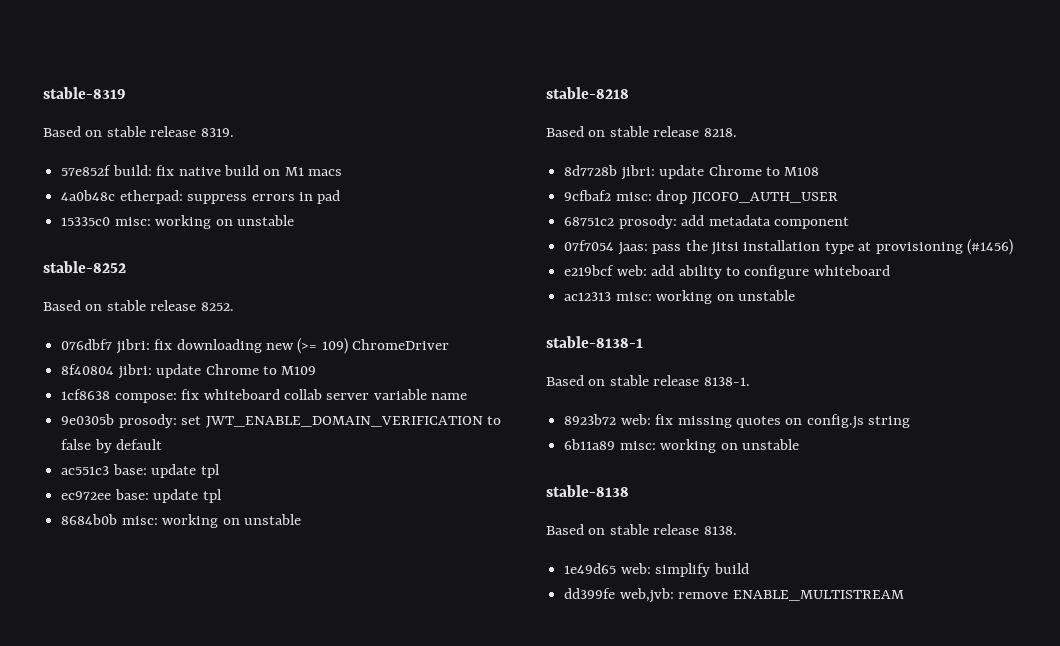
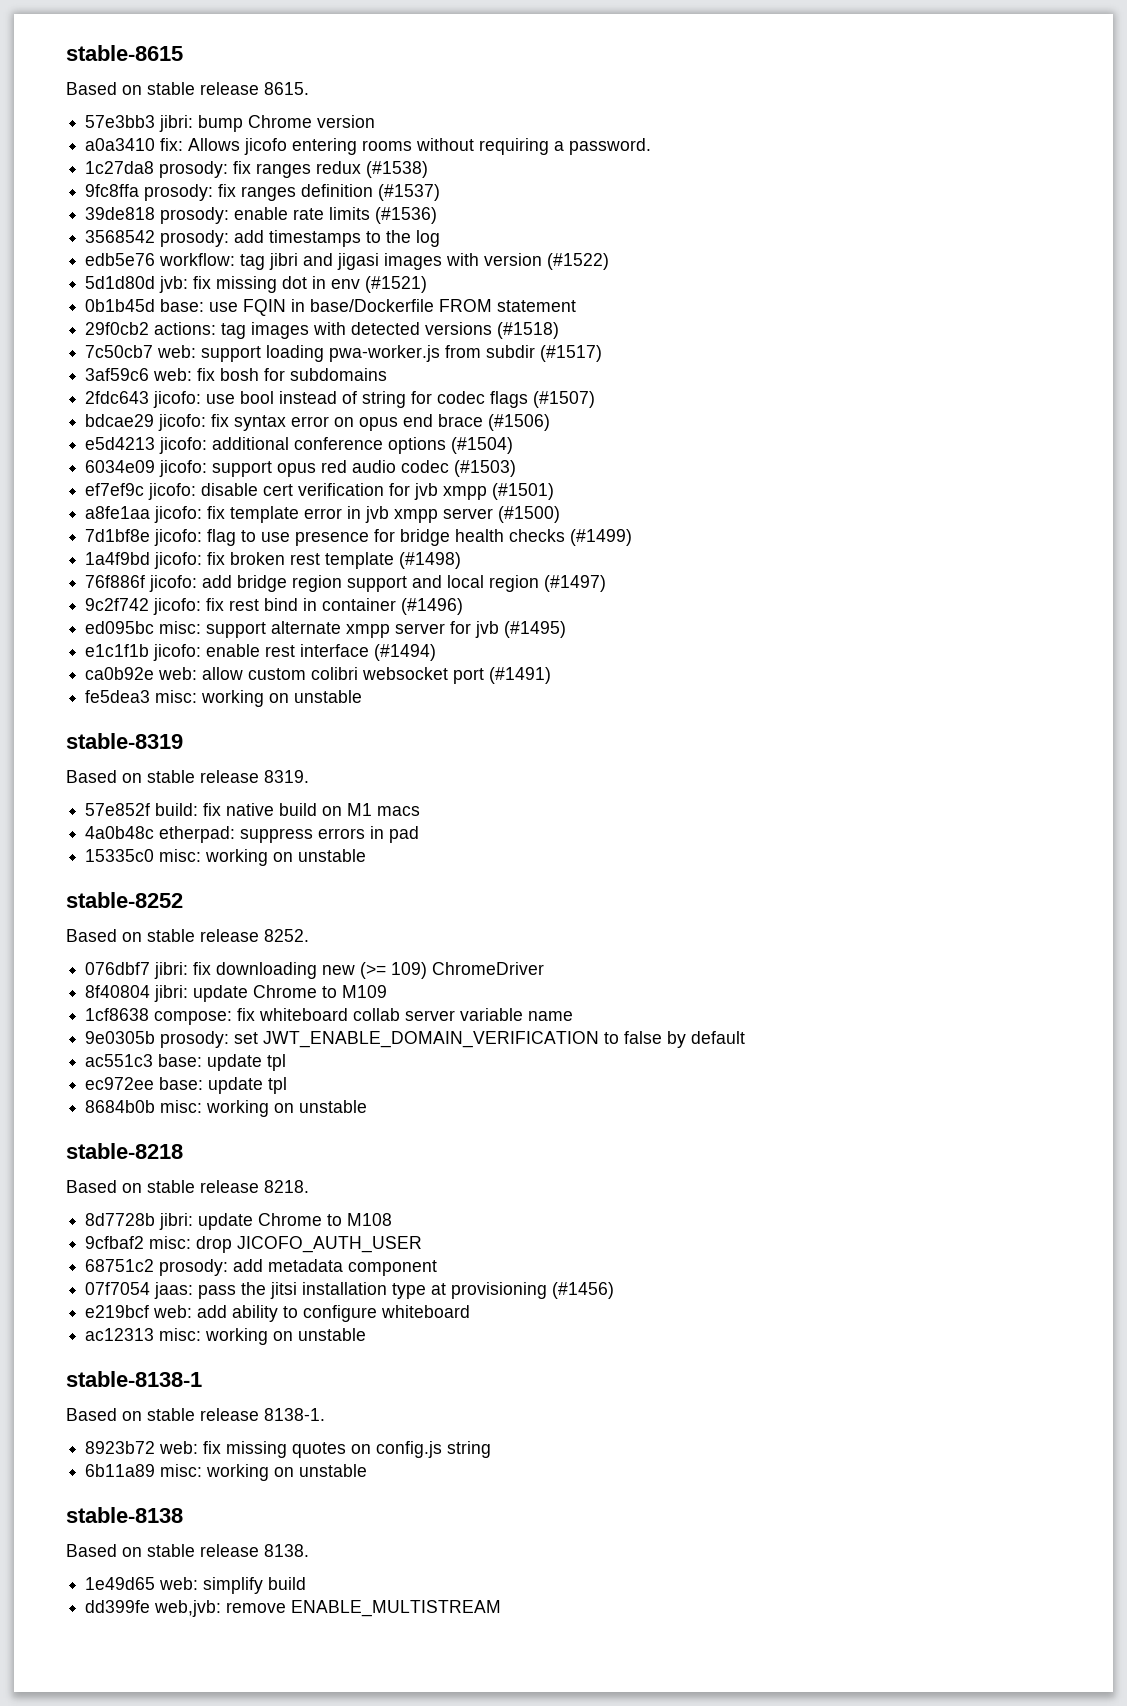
(43, 93) none -> [66,45,183,61] [66,82,309,95] [85,115,376,132] [85,138,652,155] [85,161,429,178] [85,184,441,201] [85,207,438,224] [85,230,441,247] [85,253,610,270] [85,276,428,293] [85,299,577,316] [85,322,560,339] [85,345,603,362] [85,368,388,381] [85,391,596,408] [85,414,551,431] [85,437,514,454] [85,460,517,477] [85,483,555,500] [85,506,561,523] [85,529,633,546] [85,552,462,569] [85,575,607,592] [85,598,464,615] [85,621,567,638] [85,644,437,661] [85,667,552,684] [85,690,363,707] stable-8615 // Based on stable release 8615. // 57e3bb3 jibri: bump Chrome version // a0a3410 fix: Allows jicofo entering rooms without requiring a password. // 1c27da8 prosody: fix ranges redux (#1538) // 9fc8ffa prosody: fix ranges definition (#1537) // 39de818 prosody: enable rate limits (#1536) // 3568542 prosody: add timestamps to the log // edb5e76 workflow: tag jibri and jigasi images with version (#1522) // 5d1d80d jvb: fix missing dot in env (#1521) // 0b1b45d base: use FQIN in base/Dockerfile FROM statement // 29f0cb2 actions: tag images with detected versions (#1518) // 7c50cb7 web: support loading pwa-worker.js from subdir (#1517) // 3af59c6 web: fix bosh for subdomains // 2fdc643 jicofo: use bool instead of string for codec flags (#1507) // bdcae29 jicofo: fix syntax error on opus end brace (#1506) // e5d4213 jicofo: additional conference options (#1504) // 6034e09 jicofo: support opus red audio codec (#1503) // ef7ef9c jicofo: disable cert verification for jvb xmpp (#1501) // a8fe1aa jicofo: fix template error in jvb xmpp server (#1500) // 7d1bf8e jicofo: flag to use presence for bridge health checks (#1499) // 1a4f9bd jicofo: fix broken rest template (#1498) // 76f886f jicofo: add bridge region support and local region (#1497) // 9c2f742 jicofo: fix rest bind in container (#1496) // ed095bc misc: support alternate xmpp server for jvb (#1495) // e1c1f1b jicofo: enable rest interface (#1494) // ca0b92e web: allow custom colibri websocket port (#1491) // fe5dea3 misc: working on unstable //

